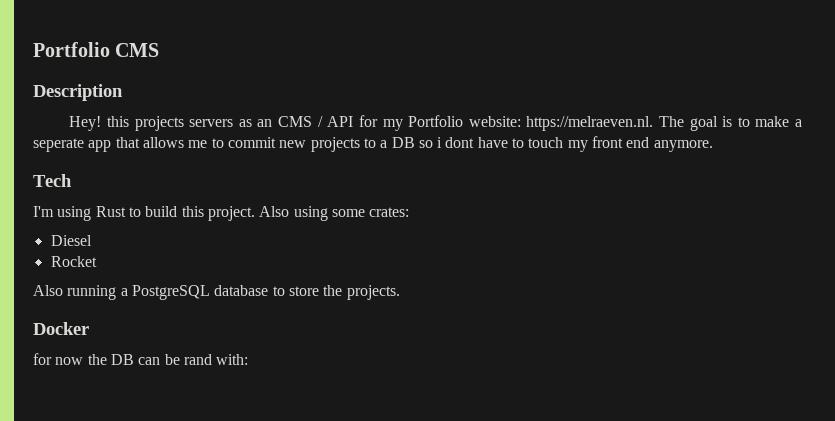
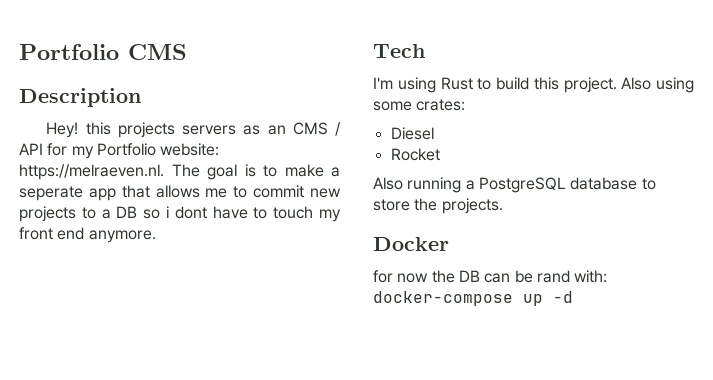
(249, 359) none -> [373,291,573,306] docker-compose up -d

